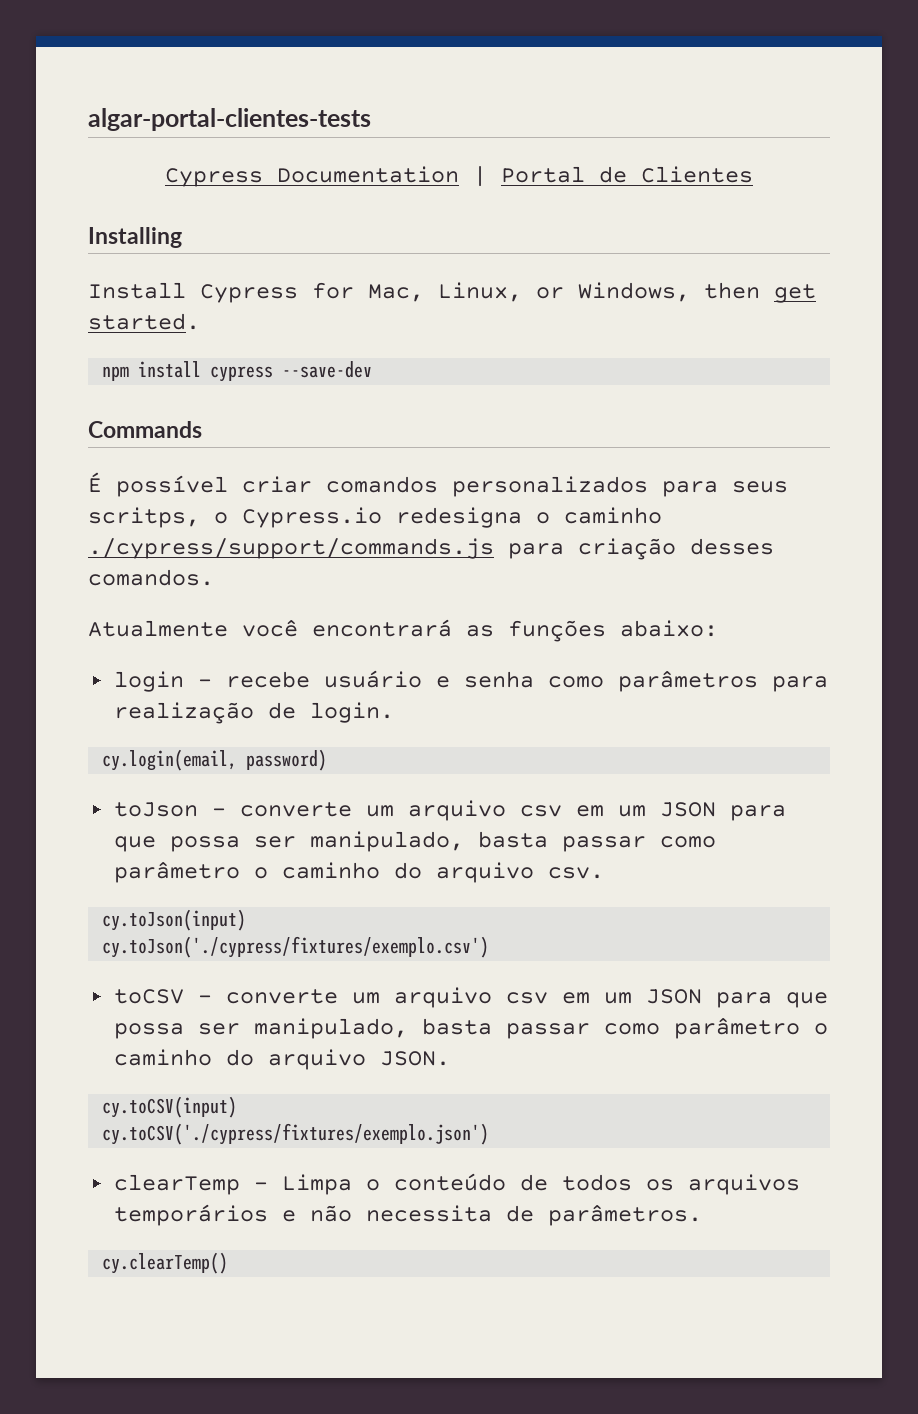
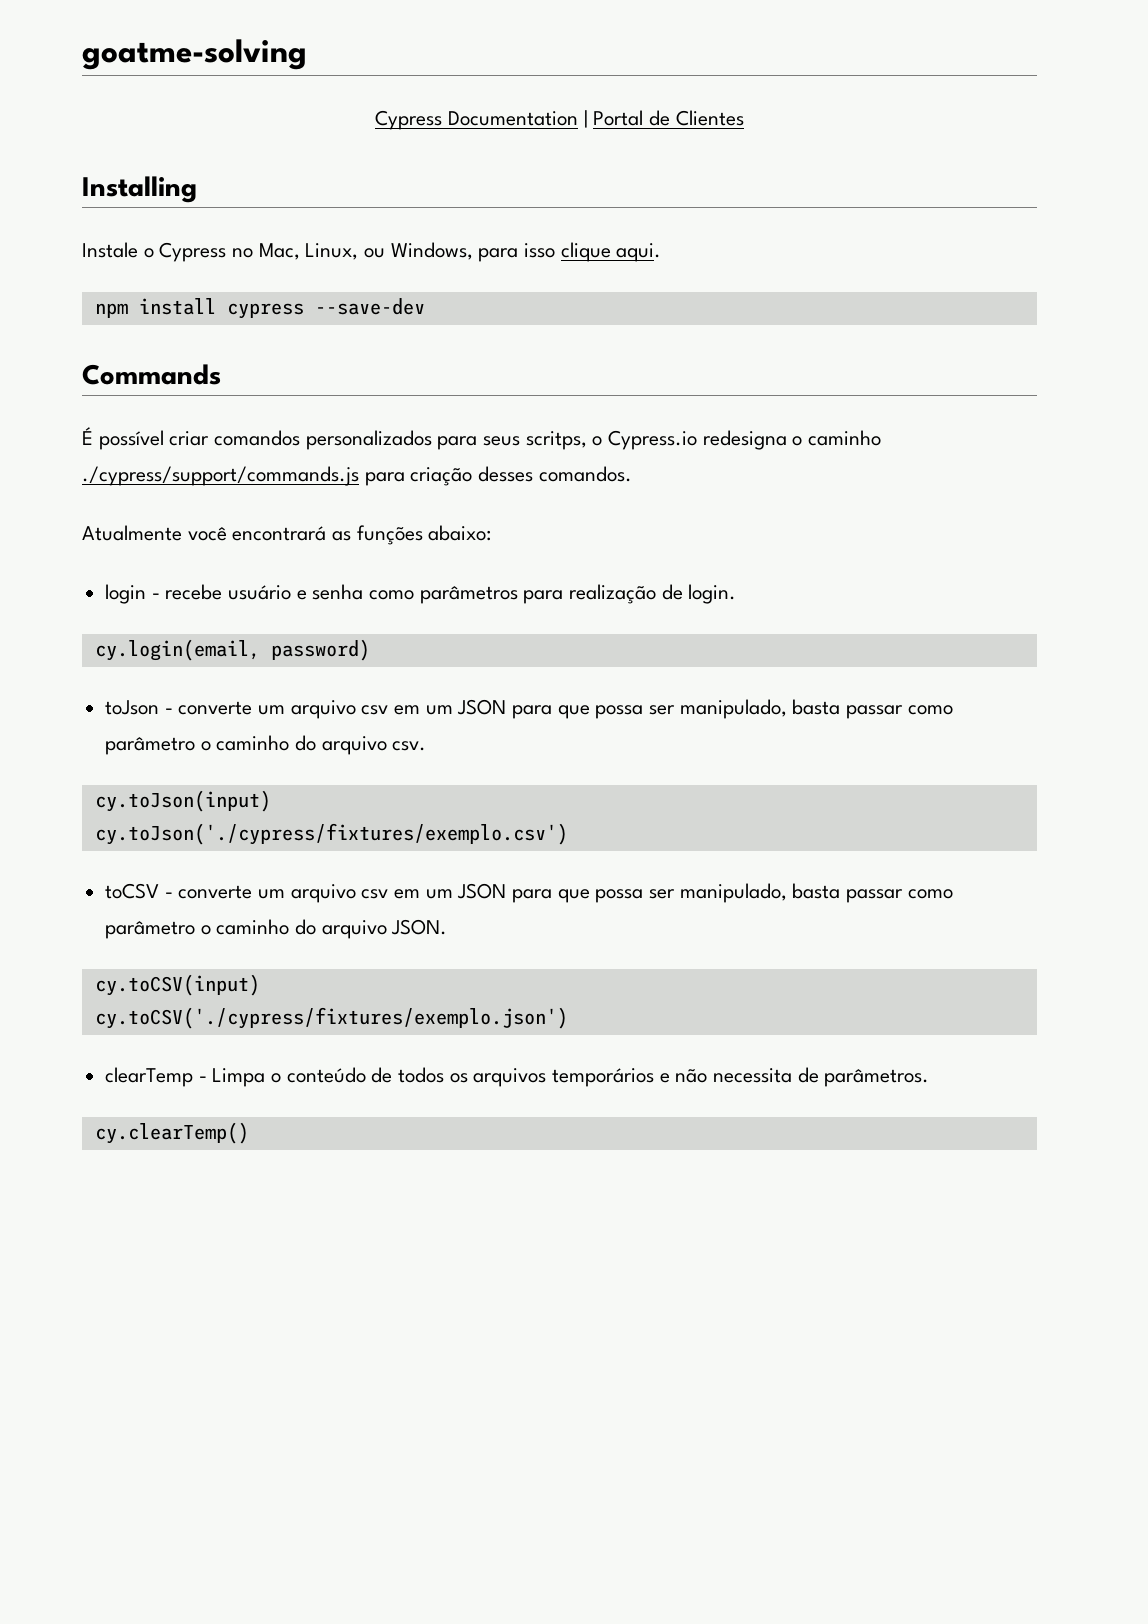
[88,108,371,131] algar-portal-clientes-tests -> [82,39,307,70] goatme-solving
[88,282,816,303] [88,313,200,330] Install Cypress for Mac, Linux, or Windows, then get started. -> [82,242,662,262] Instale o Cypress no Mac, Linux, ou Windows, para isso clique aqui.

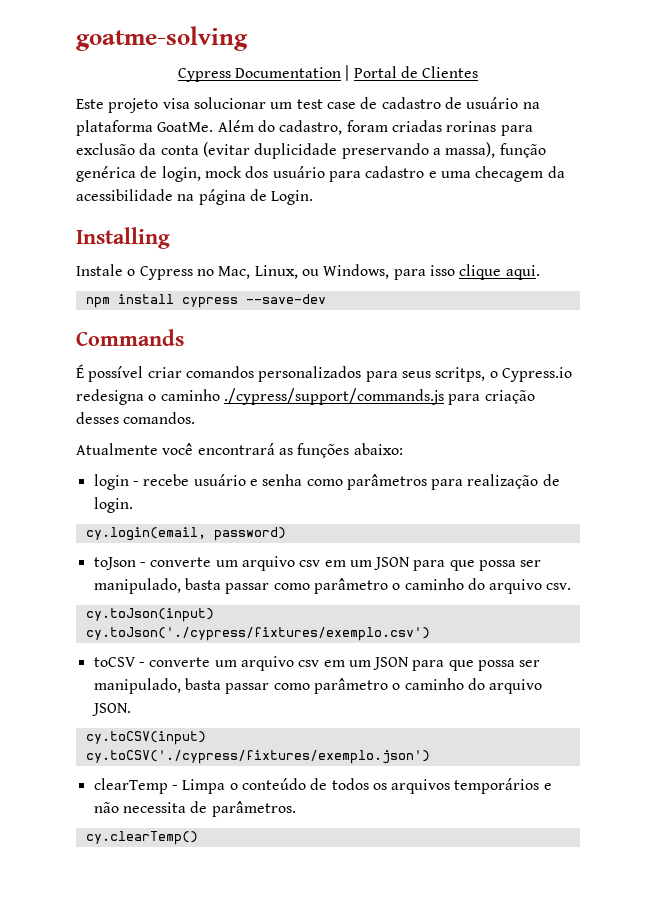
(744, 118) none -> [76,97,540,113] [76,120,533,136] [76,142,546,159] [76,166,565,182] [76,189,314,205] // Este projeto visa solucionar um test case de cadastro de usuário na plataforma GoatMe. Além do cadastro, foram criadas rorinas para exclusão da conta (evitar duplicidade preservando a massa), função genérica de login, mock dos usuário para cadastro e uma checagem da acessibilidade na página de Login.

